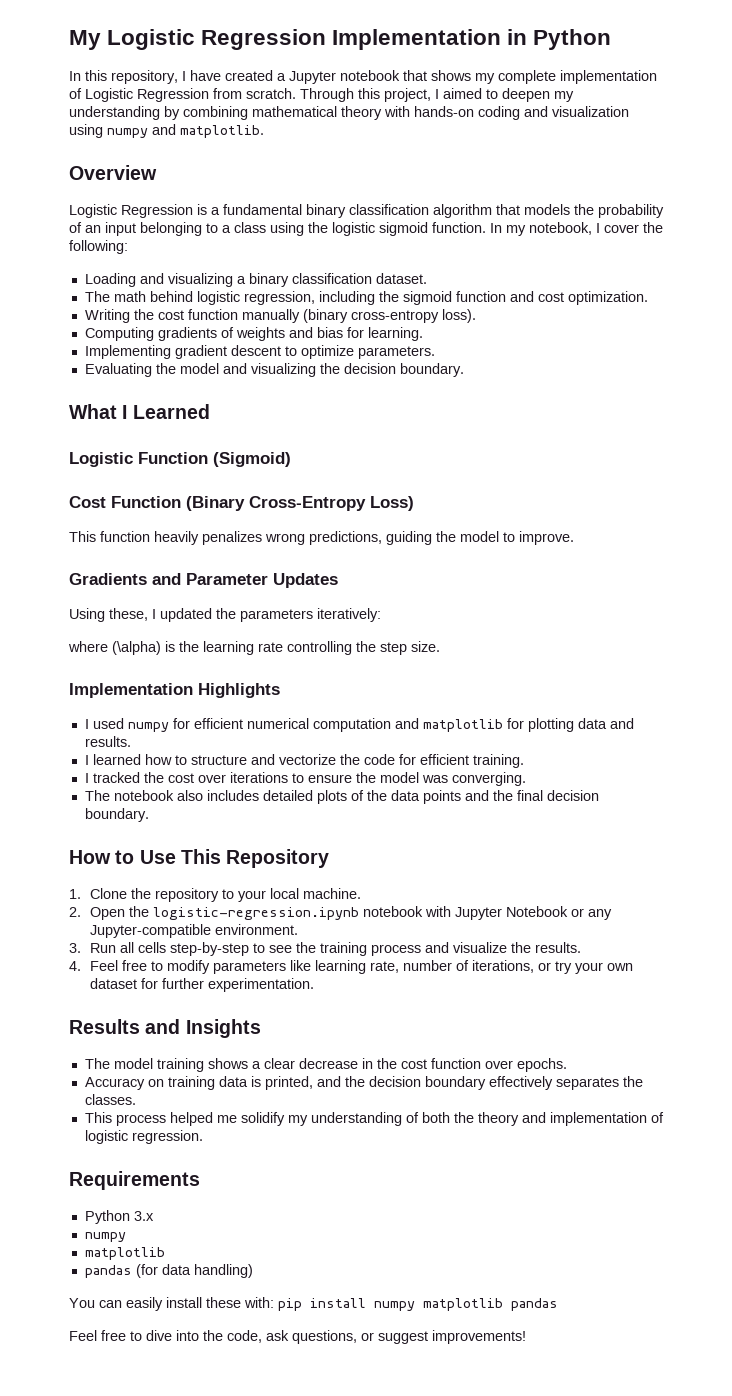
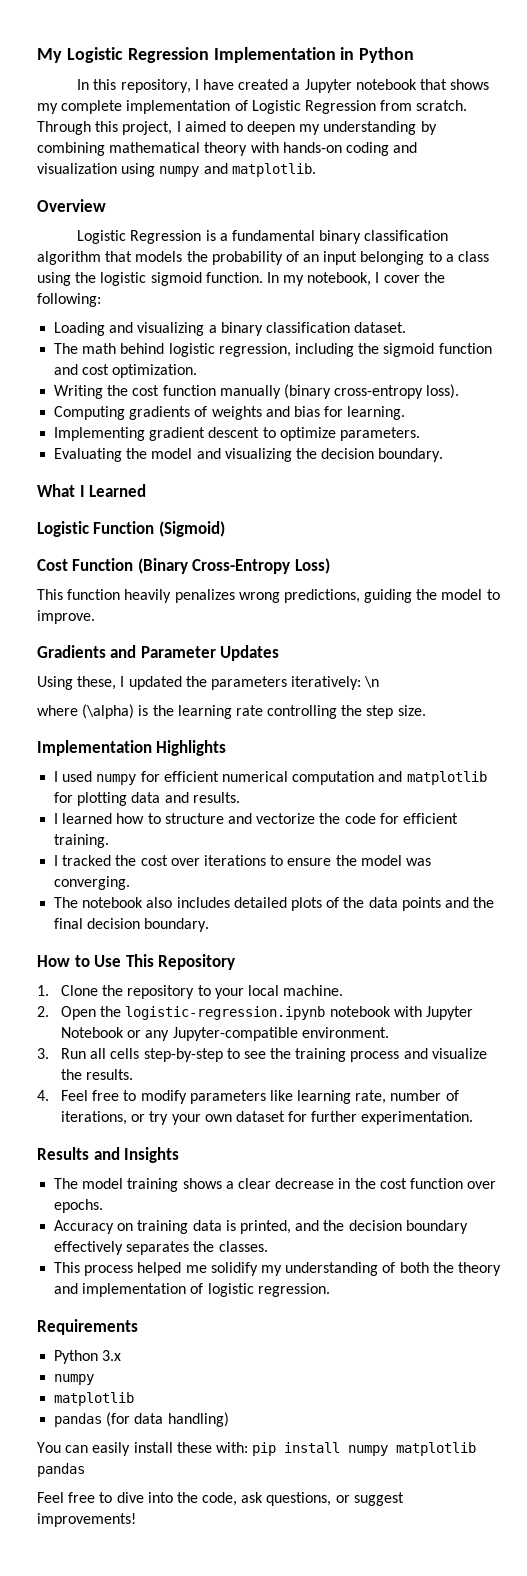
(381, 615) none -> [364,676,380,688] \n

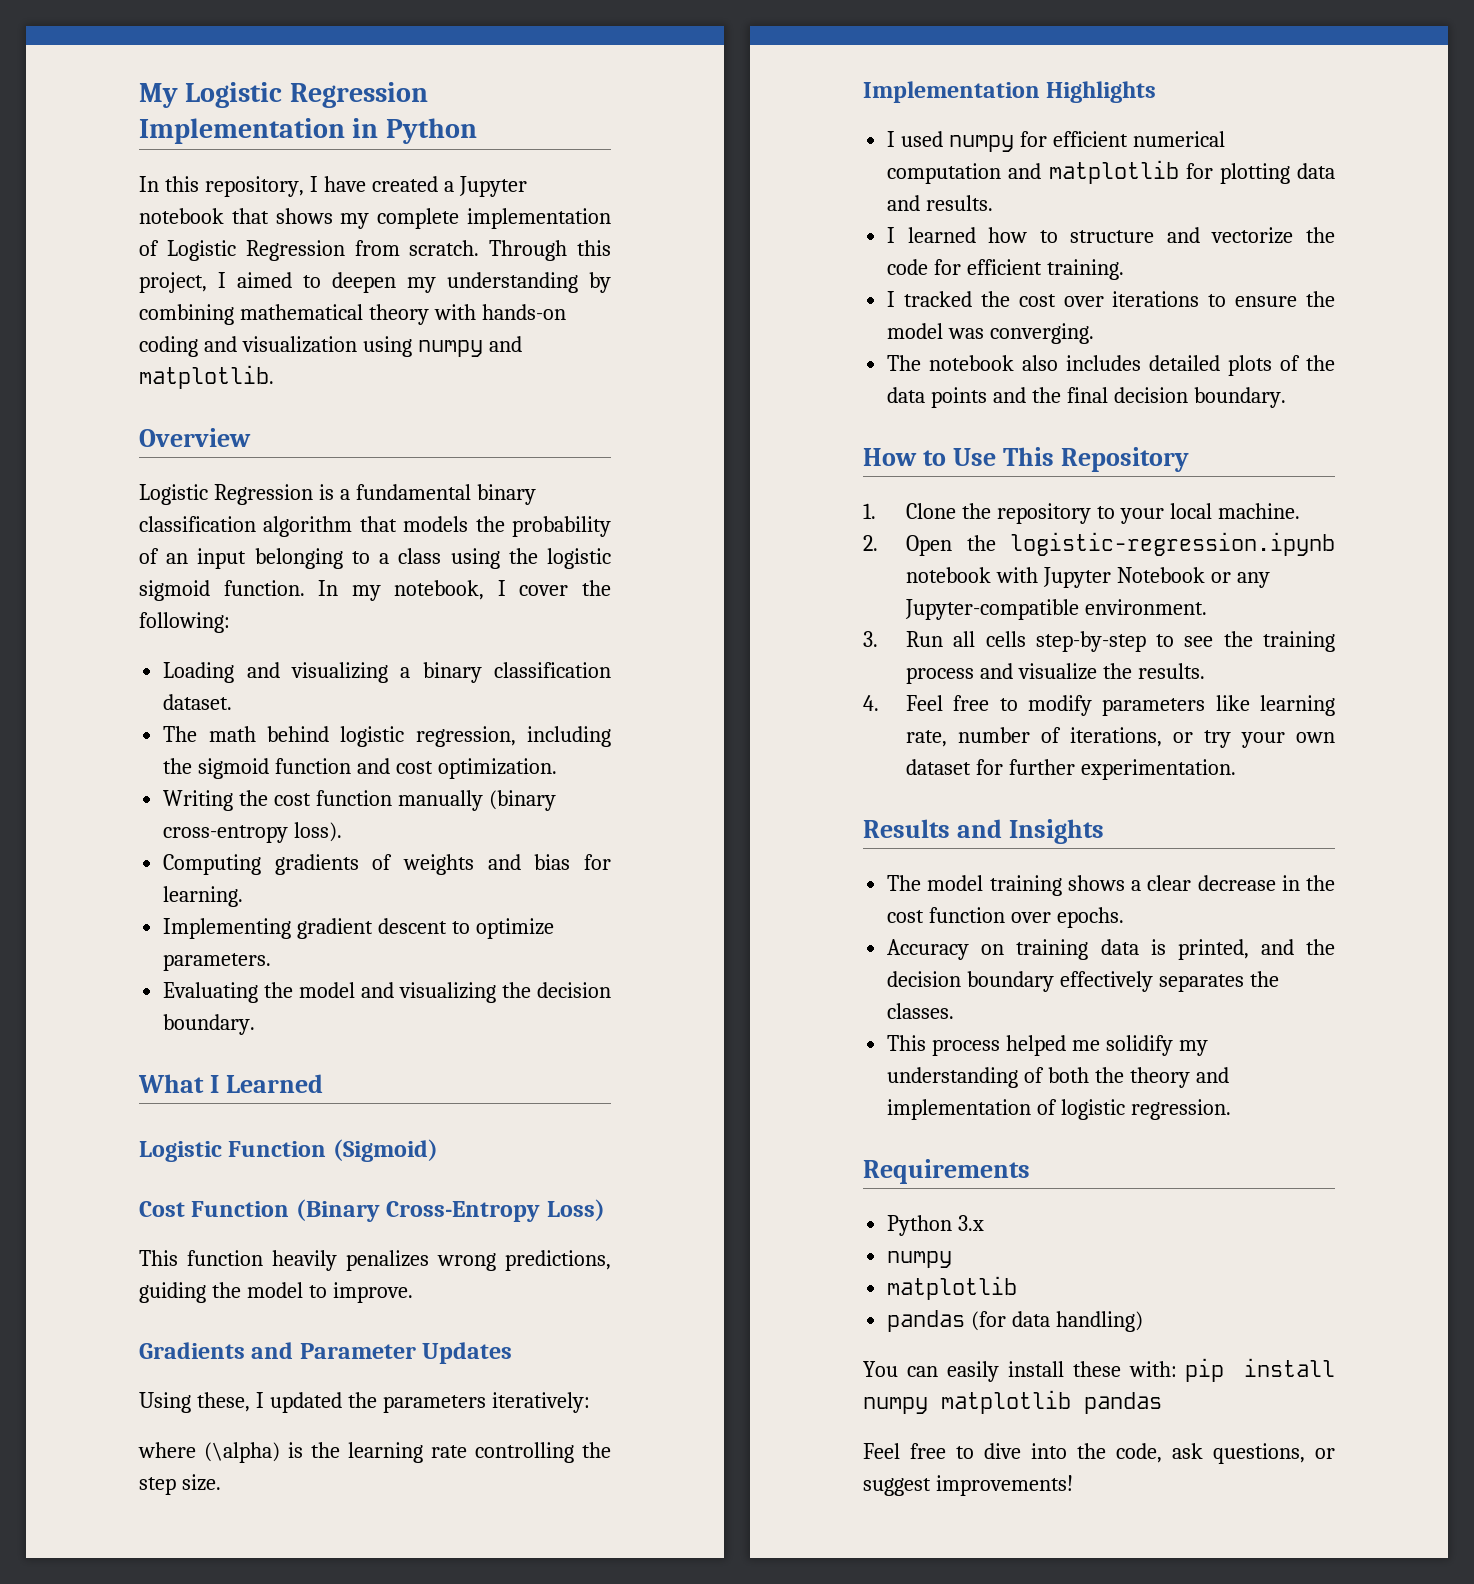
[364,676,380,688] \n -> (590, 1402) none

